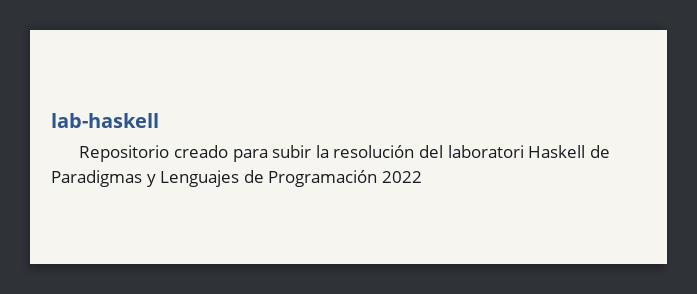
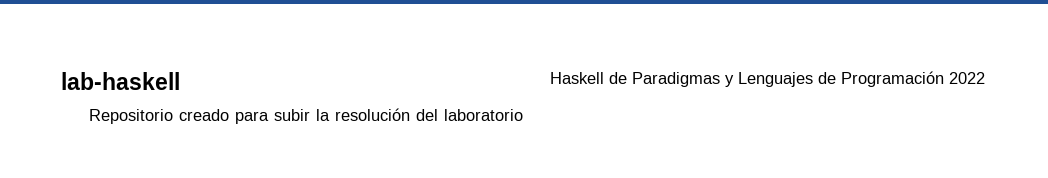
[447,145,524,158] laboratori -> [444,109,523,121] laboratorio

